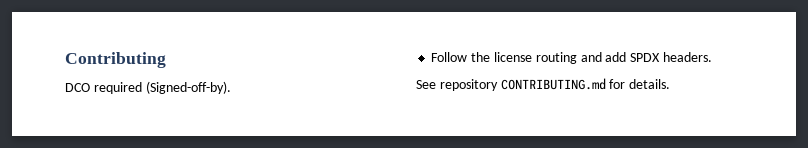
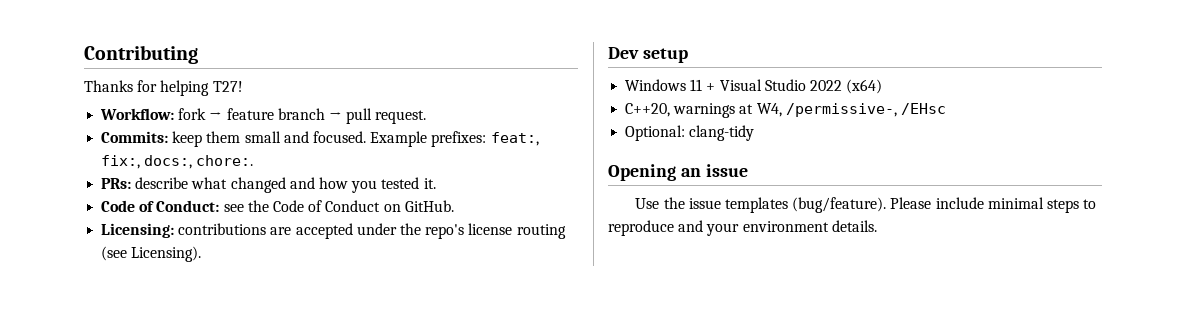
[65,81,231,94] [431,52,712,64] [416,78,626,91] DCO required (Signed-off-by). // Follow the license routing and add SPDX headers. // See repository CONTRIBUTING.md for -> [84,80,243,96] [100,108,427,124] [101,131,539,147] [101,155,254,169] [101,177,436,193] [101,200,454,212] [101,223,566,239] [101,246,202,262] [608,47,688,63] [625,79,883,94] [625,103,946,118] [625,125,755,141] [608,164,748,181] [635,197,1097,213] [608,220,829,236] Thanks for helping T27! // Workflow: fork → feature branch → pull request. // Commits: keep them small and focused. Example prefixes: feat:, fix:, docs:, chore:. // PRs: describe what changed and how you tested it. // Code of Conduct: see the Code of Conduct on GitHub. // Licensing: contributions are accepted under the repo's license routing (see Licensing). // Dev setup // Windows 11 + Visual Studio 2022 (x64) // C++20, warnings at W4, /permissive-, /EHsc // Optional: clang-tidy // Opening an issue // Use the issue templates (bug/feature). Please include minimal steps to reproduce and your environment

